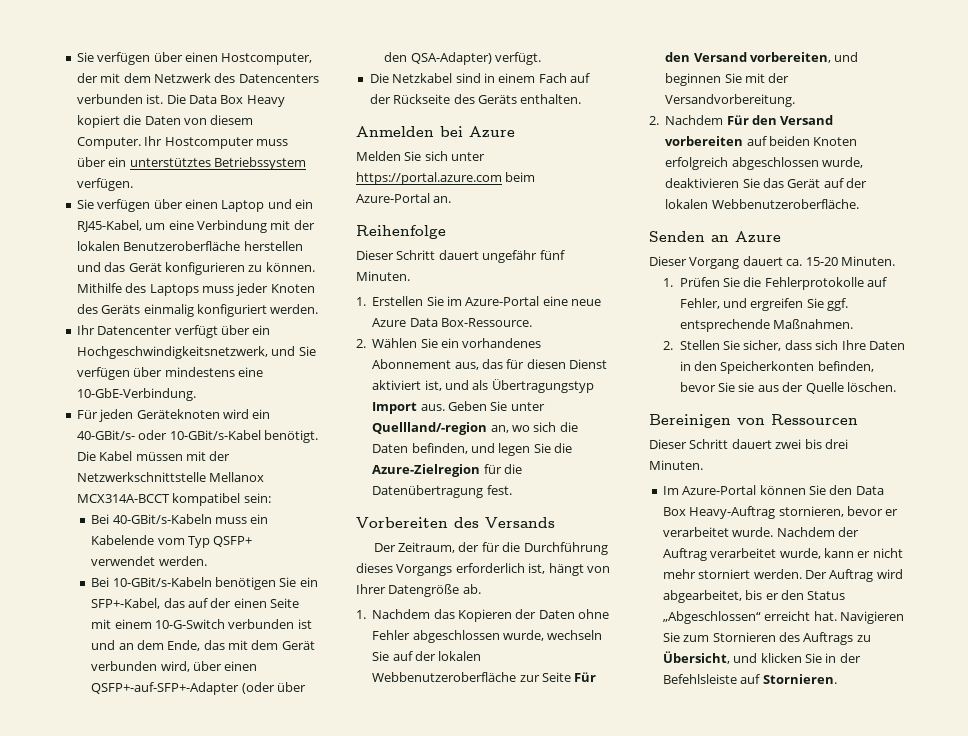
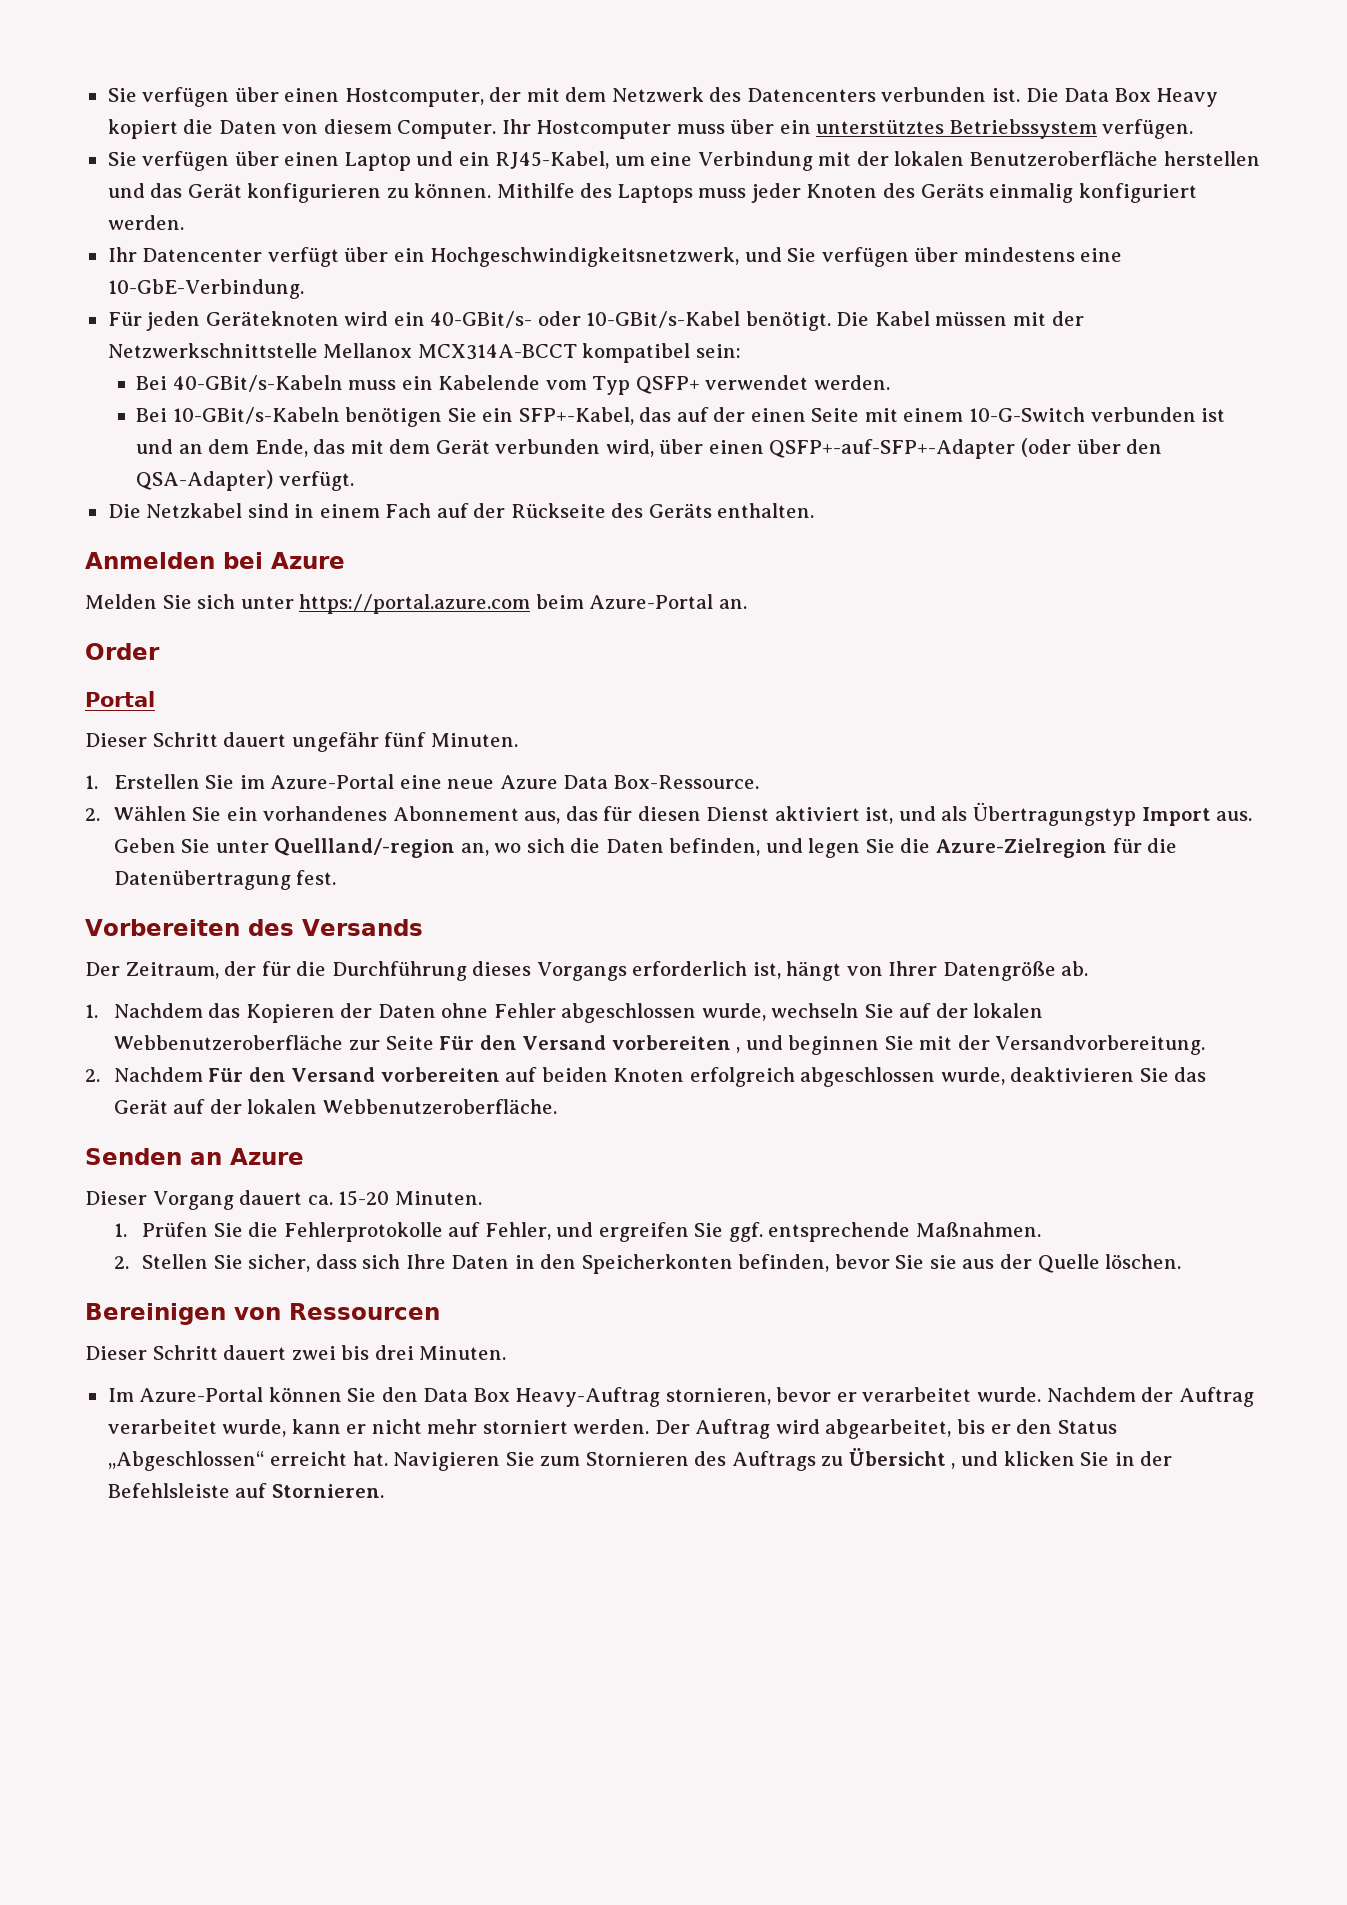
[356,225,446,239] Reihenfolge -> [85,643,160,660] [85,691,155,707] Order // Portal
[750,52,831,63] vorbereiten, -> [611,1035,741,1053] vorbereiten ,
[662,651,730,664] Übersicht, -> [848,1448,956,1469] Übersicht ,

